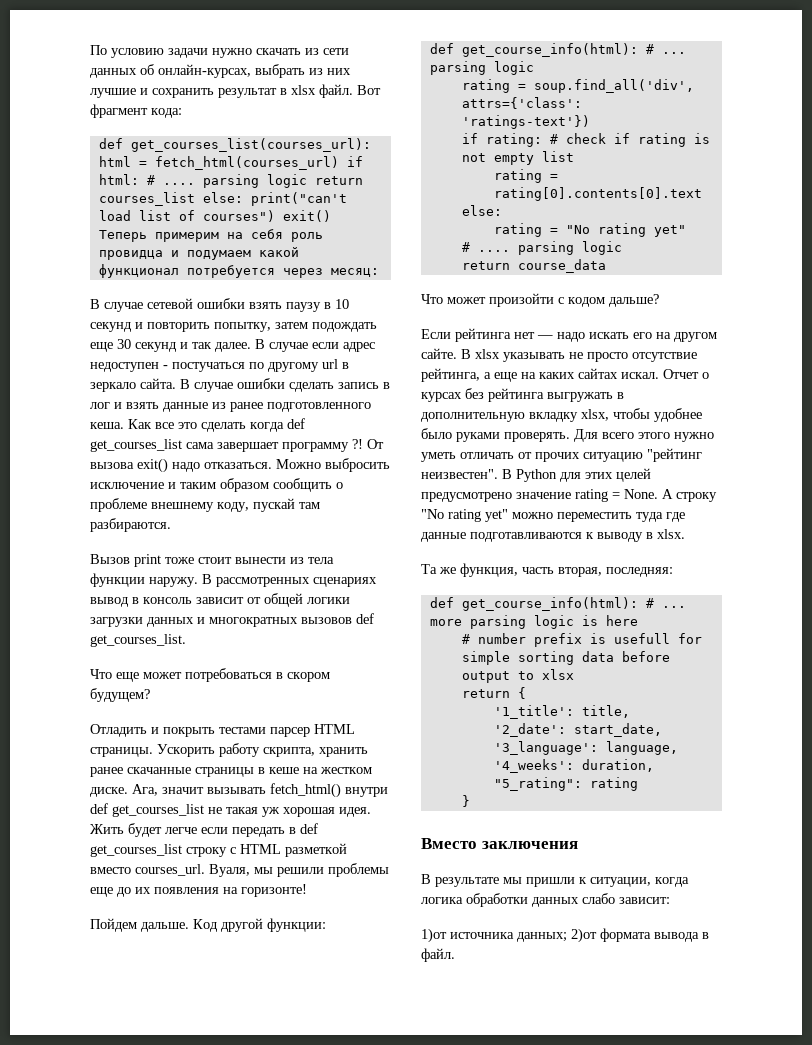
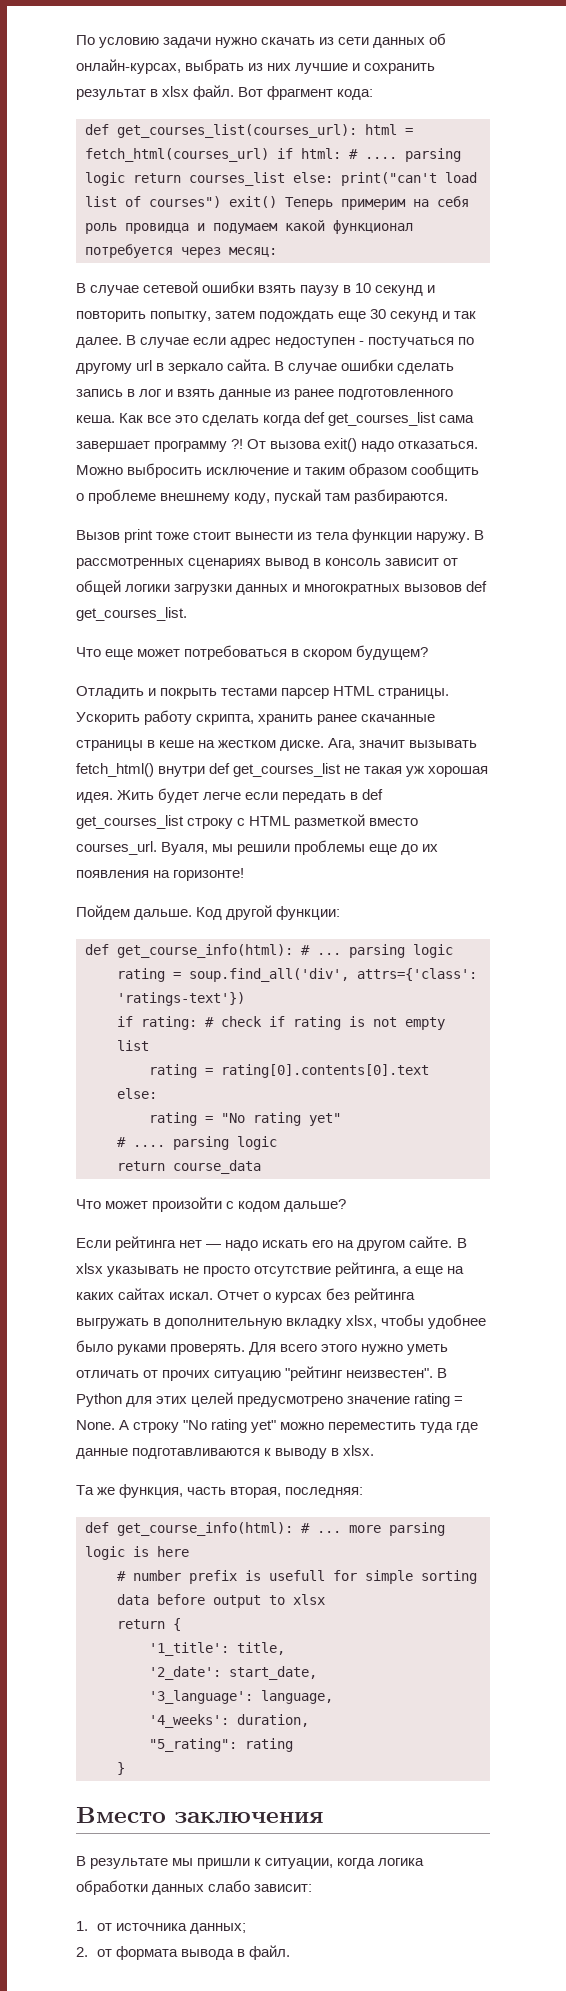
[421,928,447,943] 1)от -> [76,1921,113,1931] 1. от
[571,928,597,943] 2)от -> [76,1947,113,1957] // 2. от

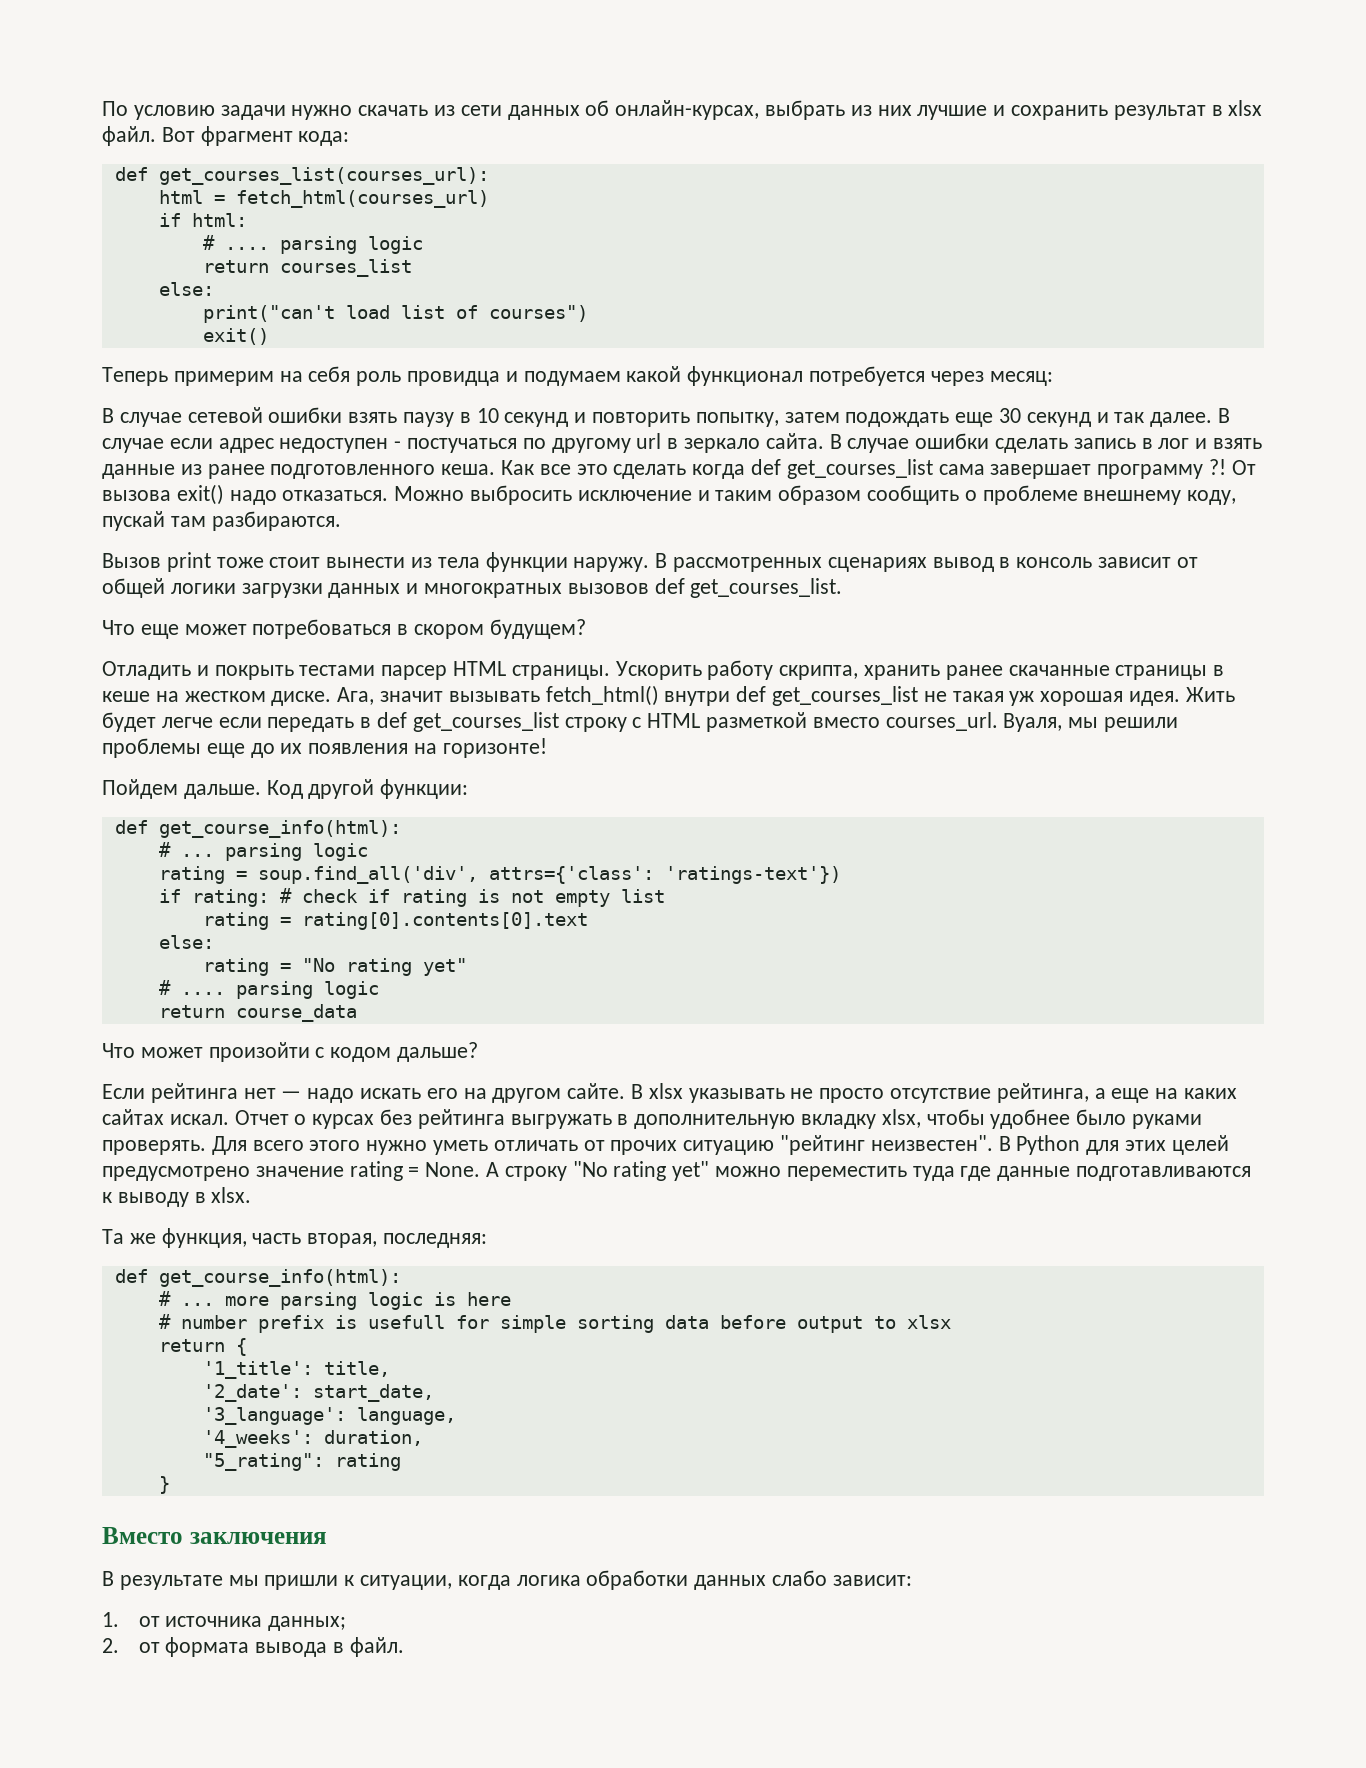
(357, 131) none -> (489, 176) //
(269, 155) none -> (489, 199) //
[349,148,461,162] [85,172,125,186] # .... parsing logic -> [202,235,423,254] // # .... parsing logic //
[293,172,333,183] else: -> [158,282,214,296] // else: //
[229,196,277,208] exit() -> [202,328,269,345] // exit() //
(293, 951) none -> (401, 829) //
(293, 1529) none -> (401, 1278) //

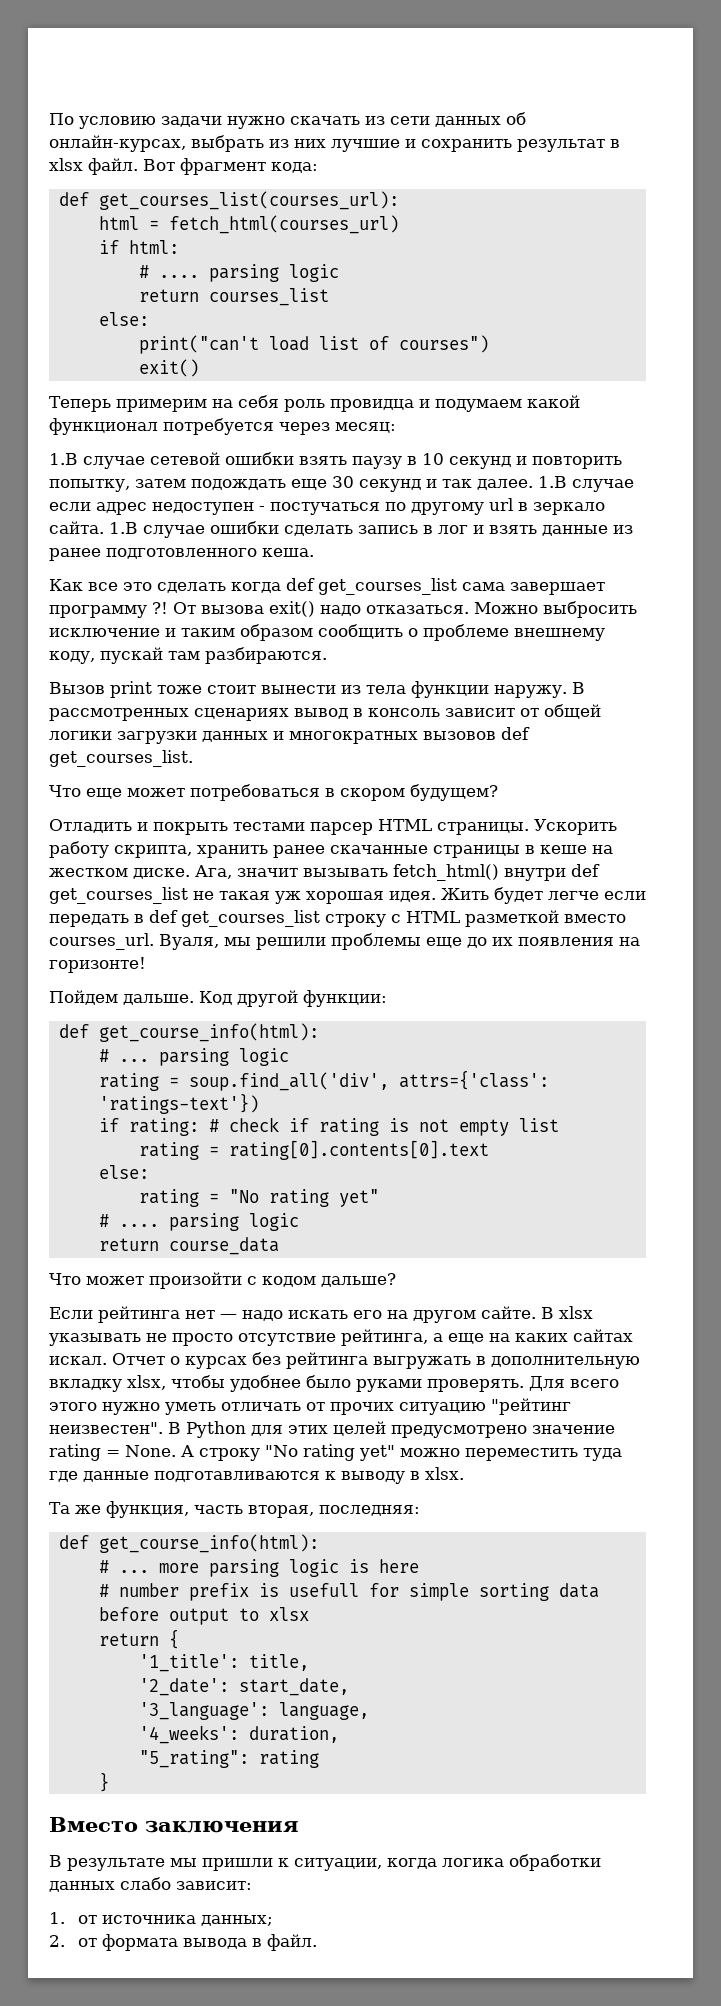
[102,408,114,423] В -> [49,453,78,465] 1.В
[1218,408,1231,423] В -> [538,476,567,488] 1.В
[829,434,842,449] В -> [109,522,138,534] 1.В
(496, 469) none -> (314, 552) //

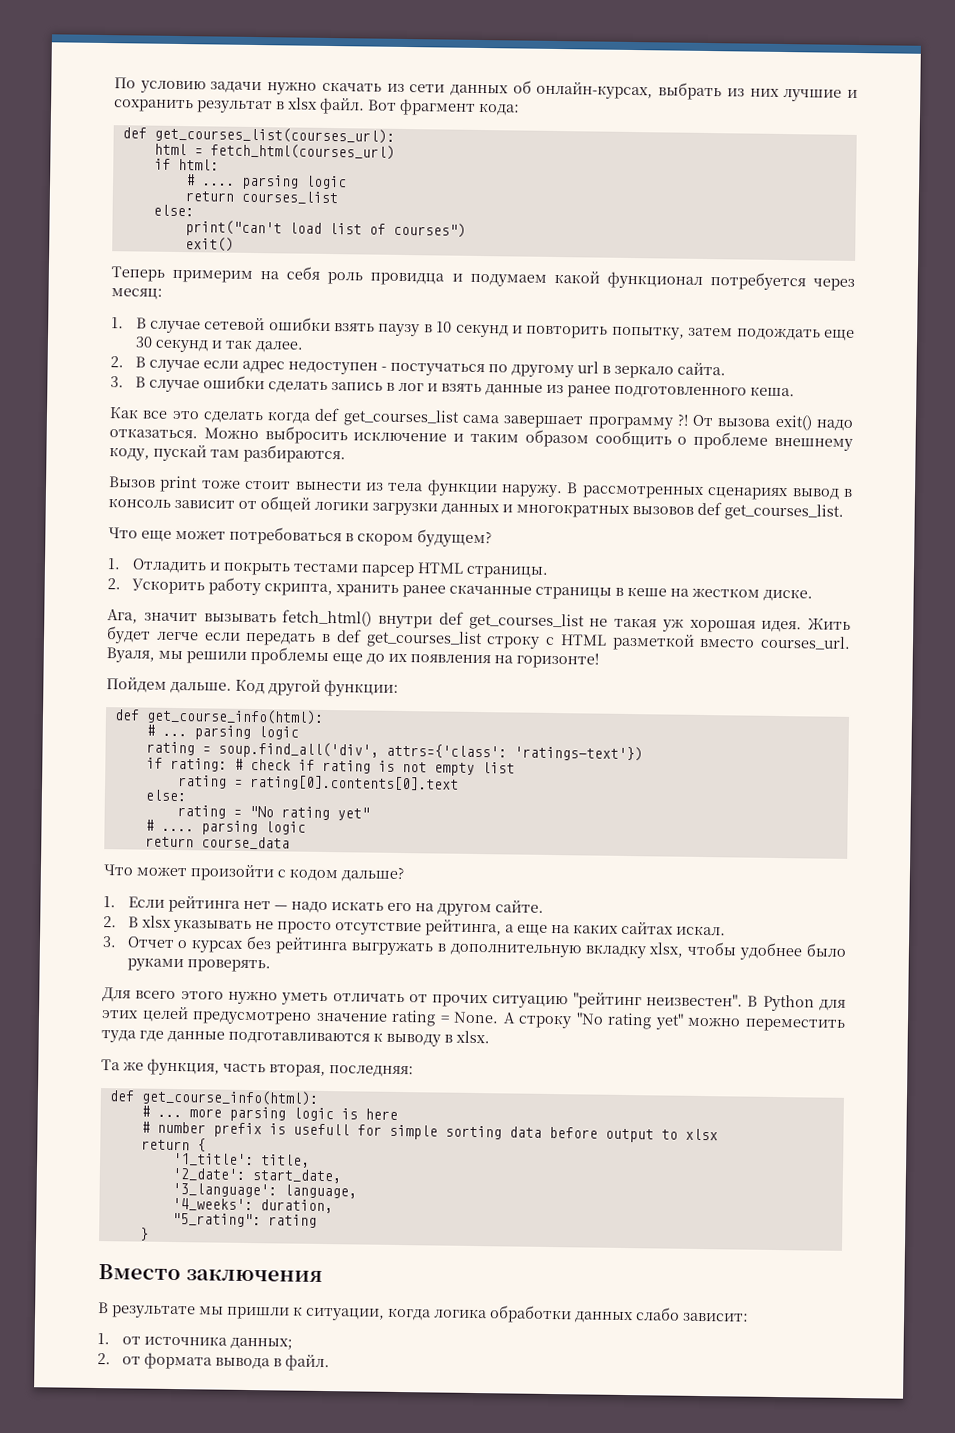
[49,453,78,465] 1.В -> [111,317,147,329] 1. В
[538,476,567,488] 1.В -> [110,356,146,368] // 2. В
[109,522,138,534] 1.В -> [110,376,146,388] // 3. В
(498, 792) none -> [107,558,121,570] 1.
(529, 828) none -> [107,578,121,590] // 2.
(190, 873) none -> (813, 595) //
(396, 1280) none -> [103,896,116,908] 1.
(536, 1312) none -> [103,916,117,928] // 2.
(107, 1360) none -> [102,936,117,948] // 3.
(524, 1385) none -> (271, 966) //

